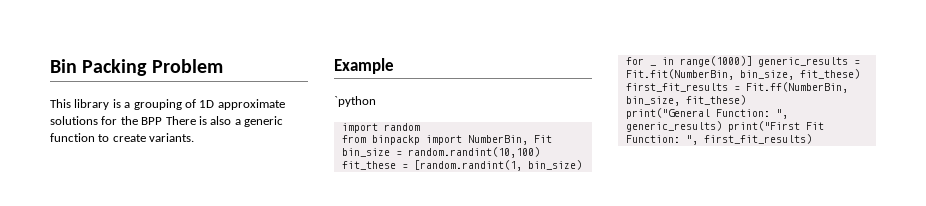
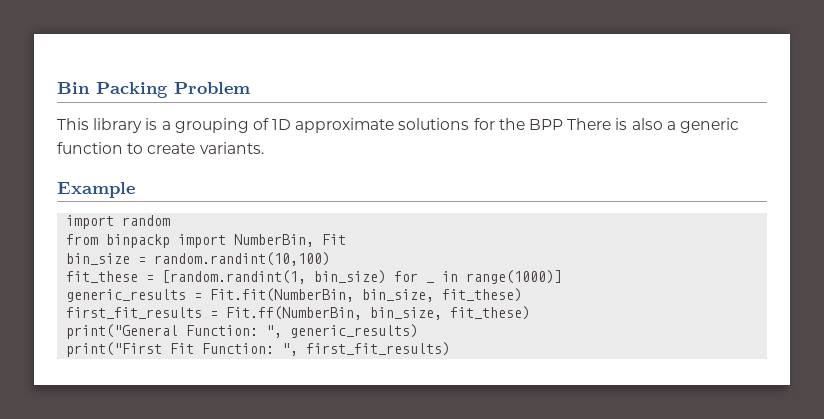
[334,96,376,107] // `python -> (135, 190) none
(752, 61) none -> (563, 277) //
(722, 126) none -> (419, 331) //

